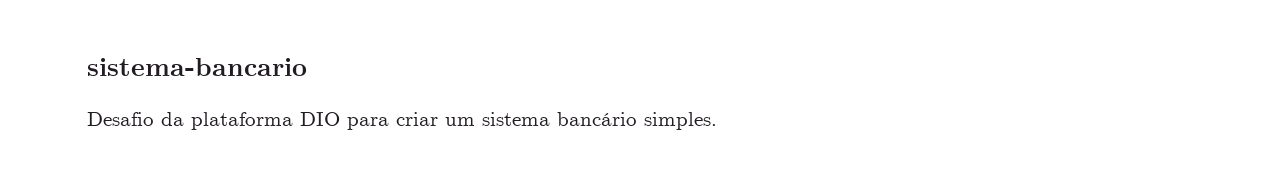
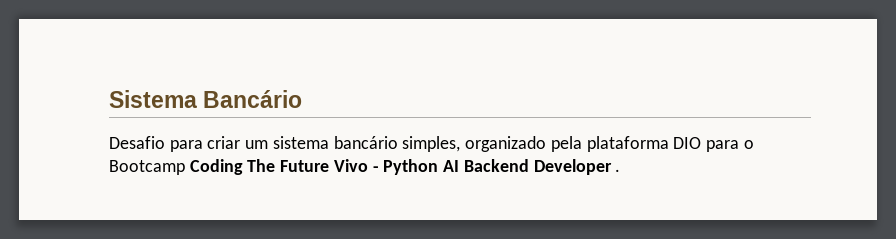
[87,58,307,76] sistema-bancario -> [109,90,303,108] Sistema Bancário
[161,112,340,130] da plataforma DIO -> (165, 142) none
[644,112,717,130] simples. -> [402,136,754,152] [109,159,621,175] simples, organizado pela plataforma DIO para o Bootcamp Coding The Future Vivo - Python AI Backend Developer .

